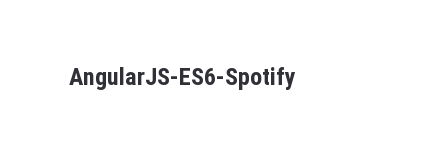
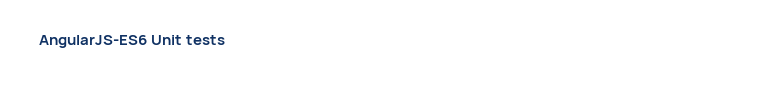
[69,67,296,90] AngularJS-ES6-Spotify -> [39,35,226,48] AngularJS-ES6 Unit tests

